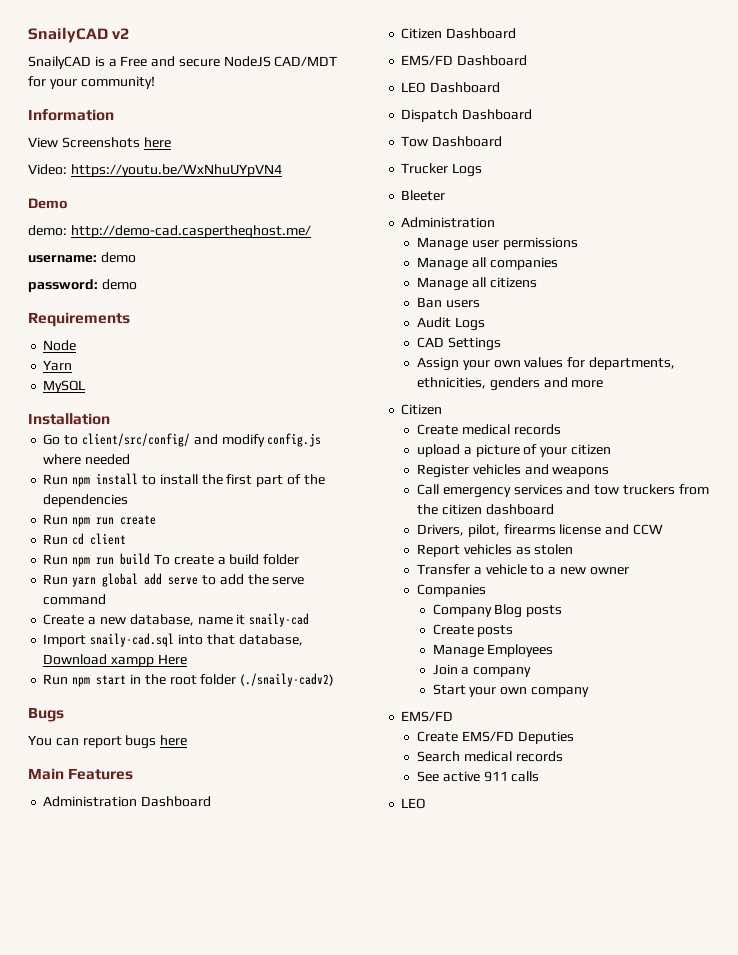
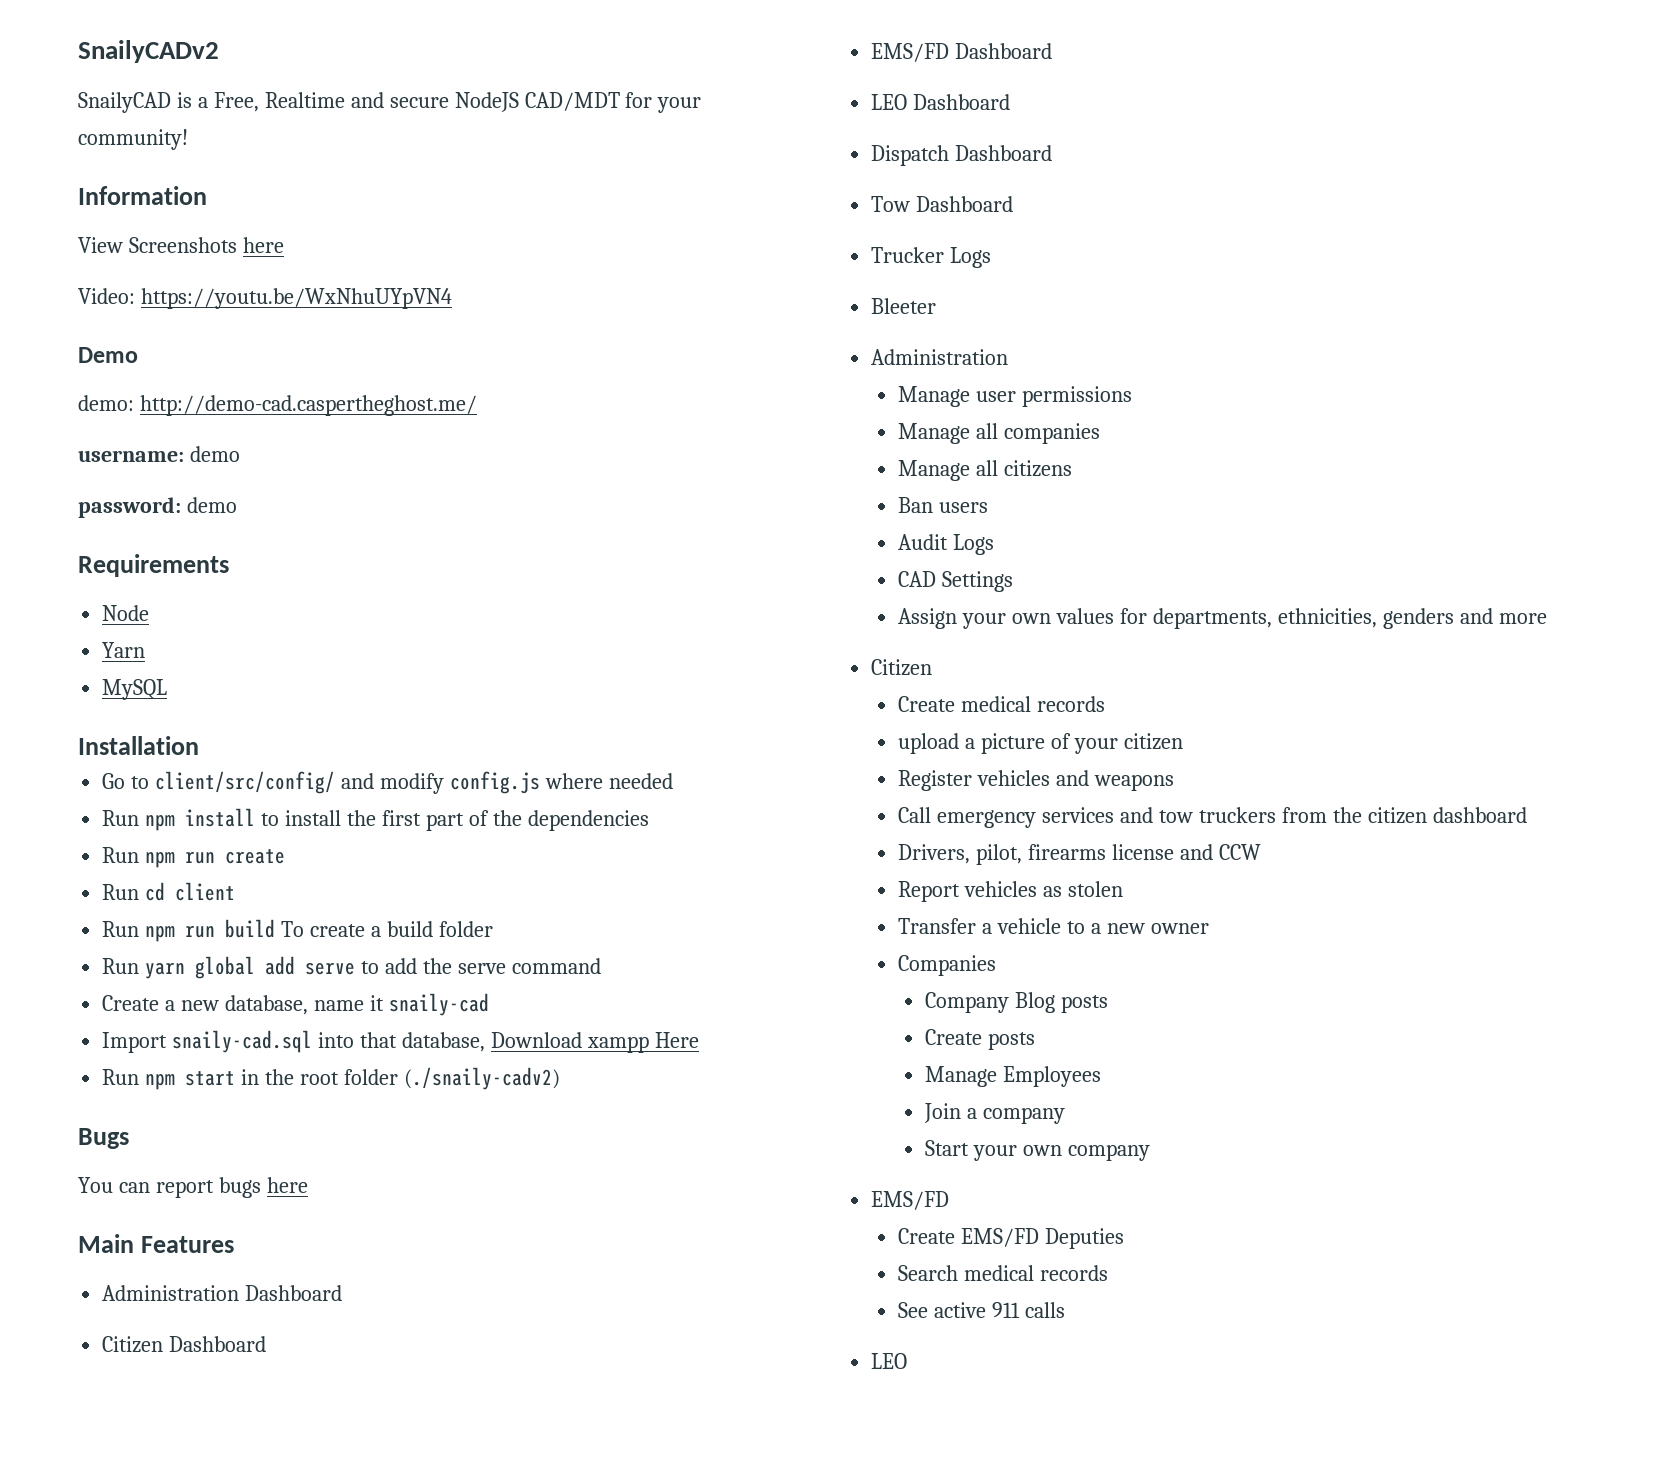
[28,27,130,43] SnailyCAD v2 -> [78,40,219,63] SnailyCADv2
[120,56,148,67] Free -> [213,92,345,112] Free, Realtime

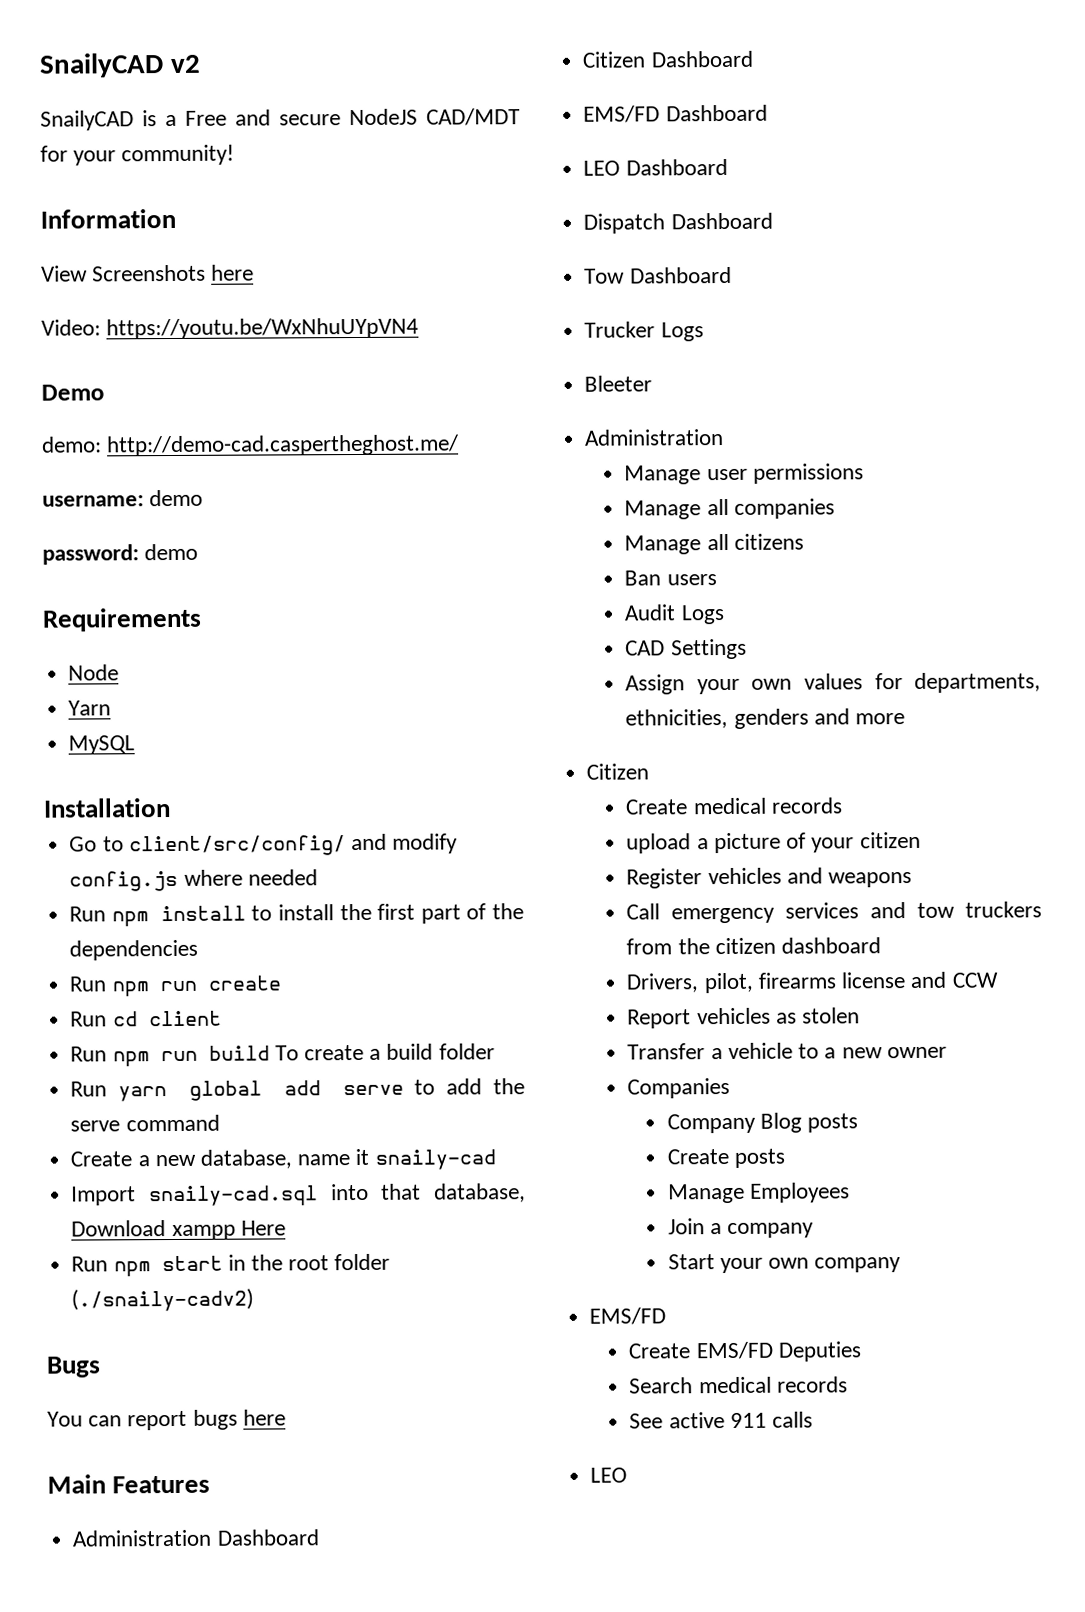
[78,40,219,63] SnailyCADv2 -> [39,53,201,78] SnailyCAD v2
[213,92,345,112] Free, Realtime -> [185,110,227,126] Free

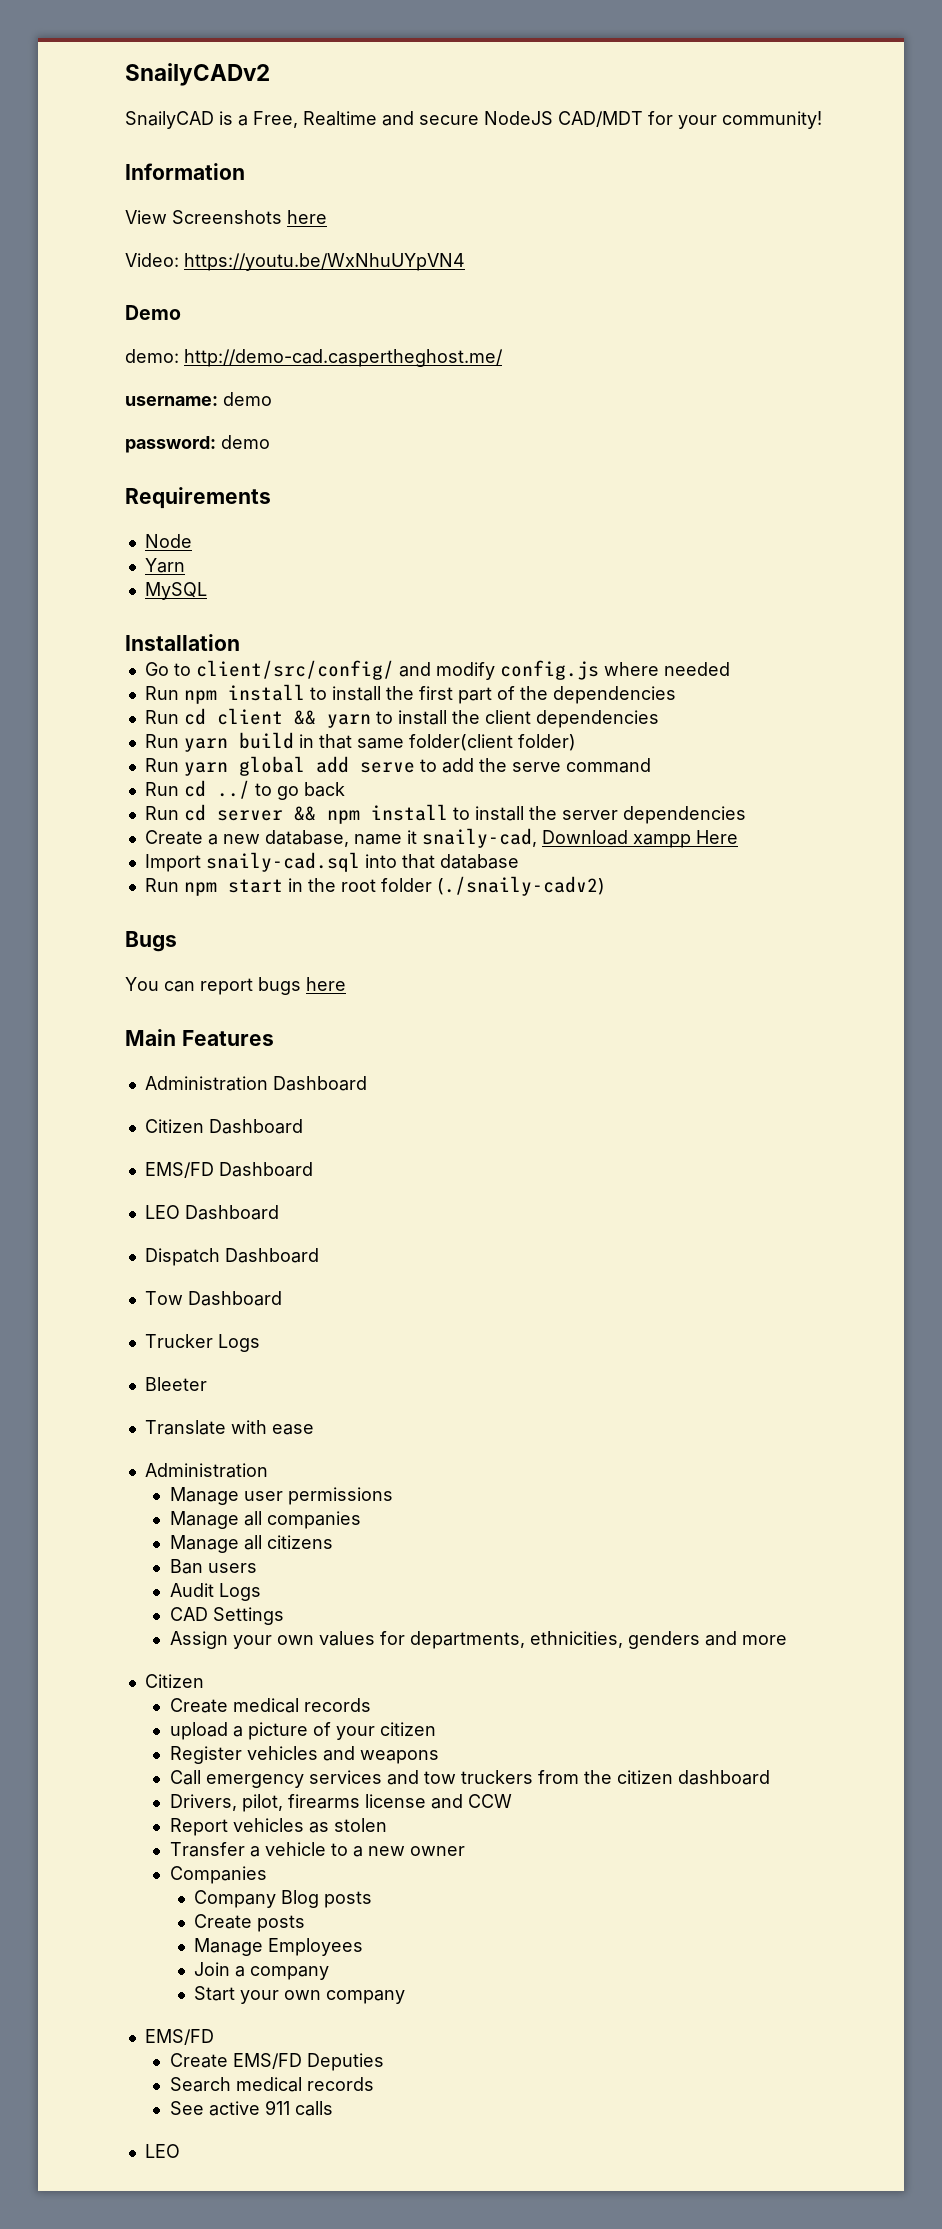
[39,53,201,78] SnailyCAD v2 -> [125,63,270,86] SnailyCADv2
[185,110,227,126] Free -> [253,111,377,128] Free, Realtime
[111,975,281,997] [70,1010,222,1027] [70,1043,495,1067] npm run create // Run cd client // Run npm run build To create a build folder -> [183,708,659,728] [144,732,576,752] cd client && yarn to install the client dependencies // Run yarn build in that same folder(client folder)
(220, 1123) none -> [144,780,345,800] [144,804,746,824] // Run cd ../ to go back // Run cd server && npm install to install the server dependencies
[374,1149,496,1170] snaily-cad -> [421,828,738,848] snaily-cad, Download xampp Here
[434,1183,526,1203] [71,1220,286,1241] database, Download xampp Here -> [439,854,519,869] database
(653, 383) none -> [144,1420,314,1435] // Translate with ease

